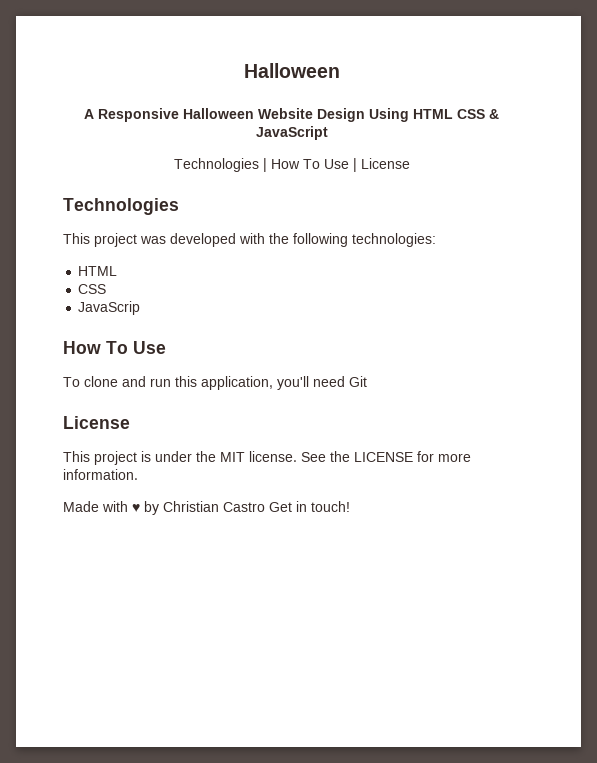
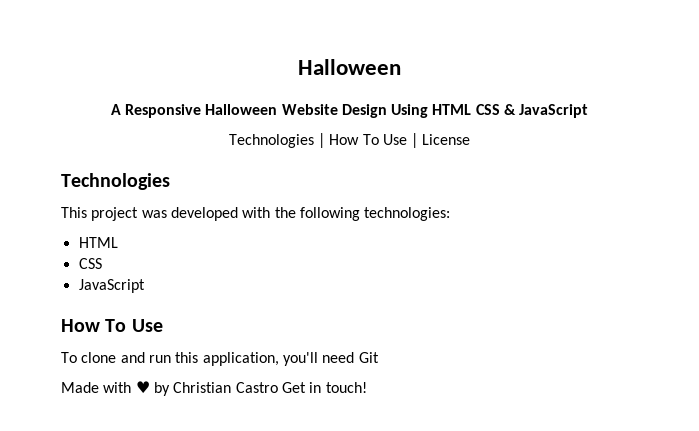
[78,301,141,315] JavaScrip -> [78,279,145,293] JavaScript
[63,416,130,429] [63,451,471,465] [63,469,138,480] // License // This project is under the MIT license. See the LICENSE for more information. -> (379, 357) none

